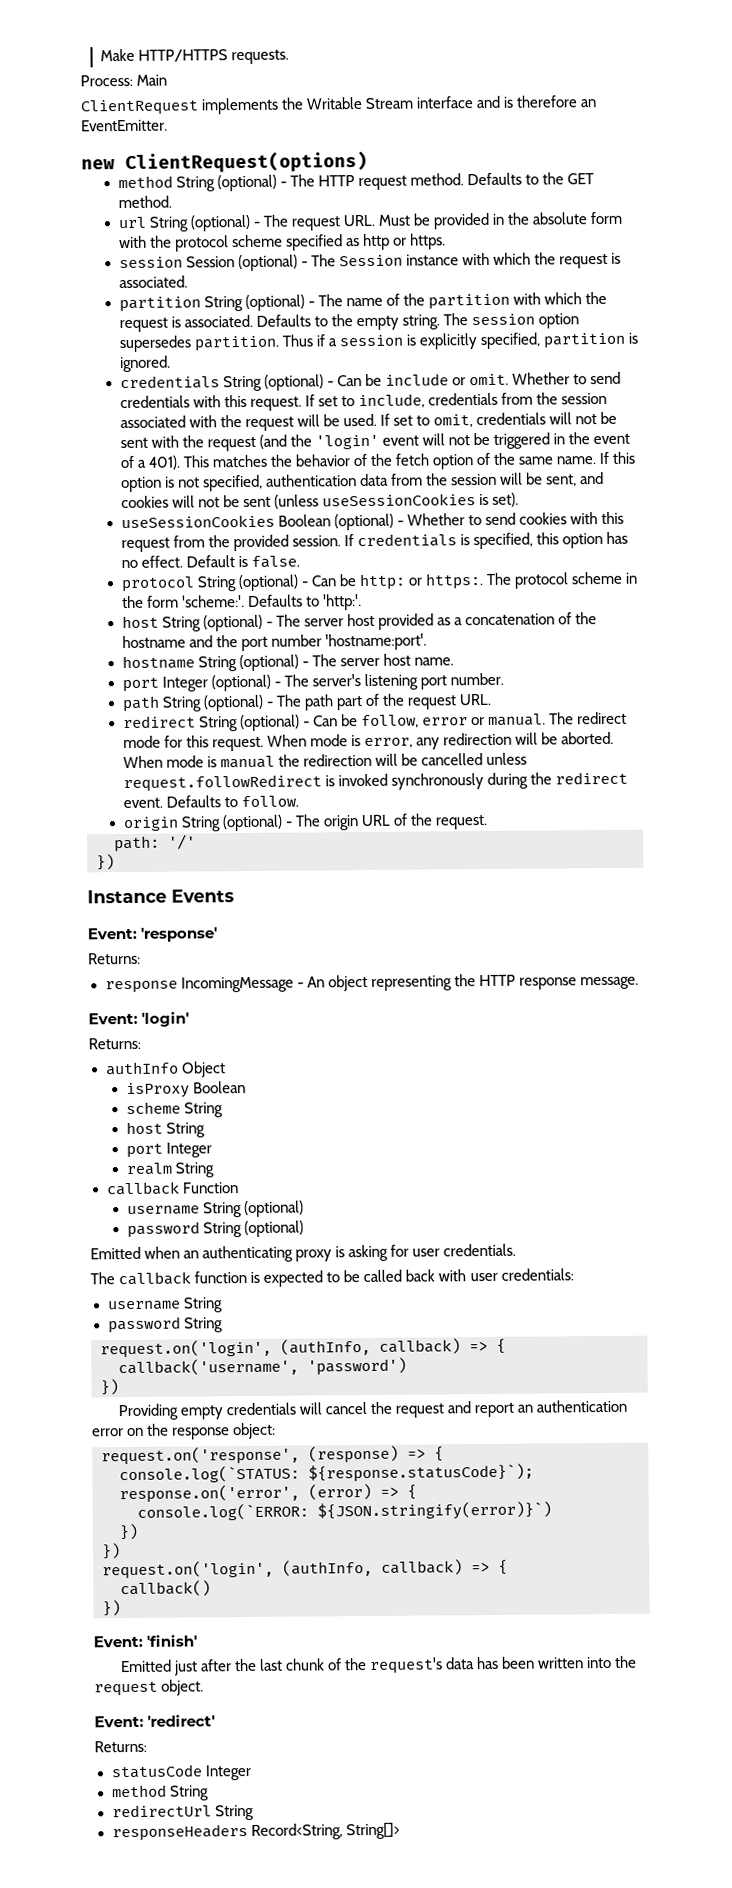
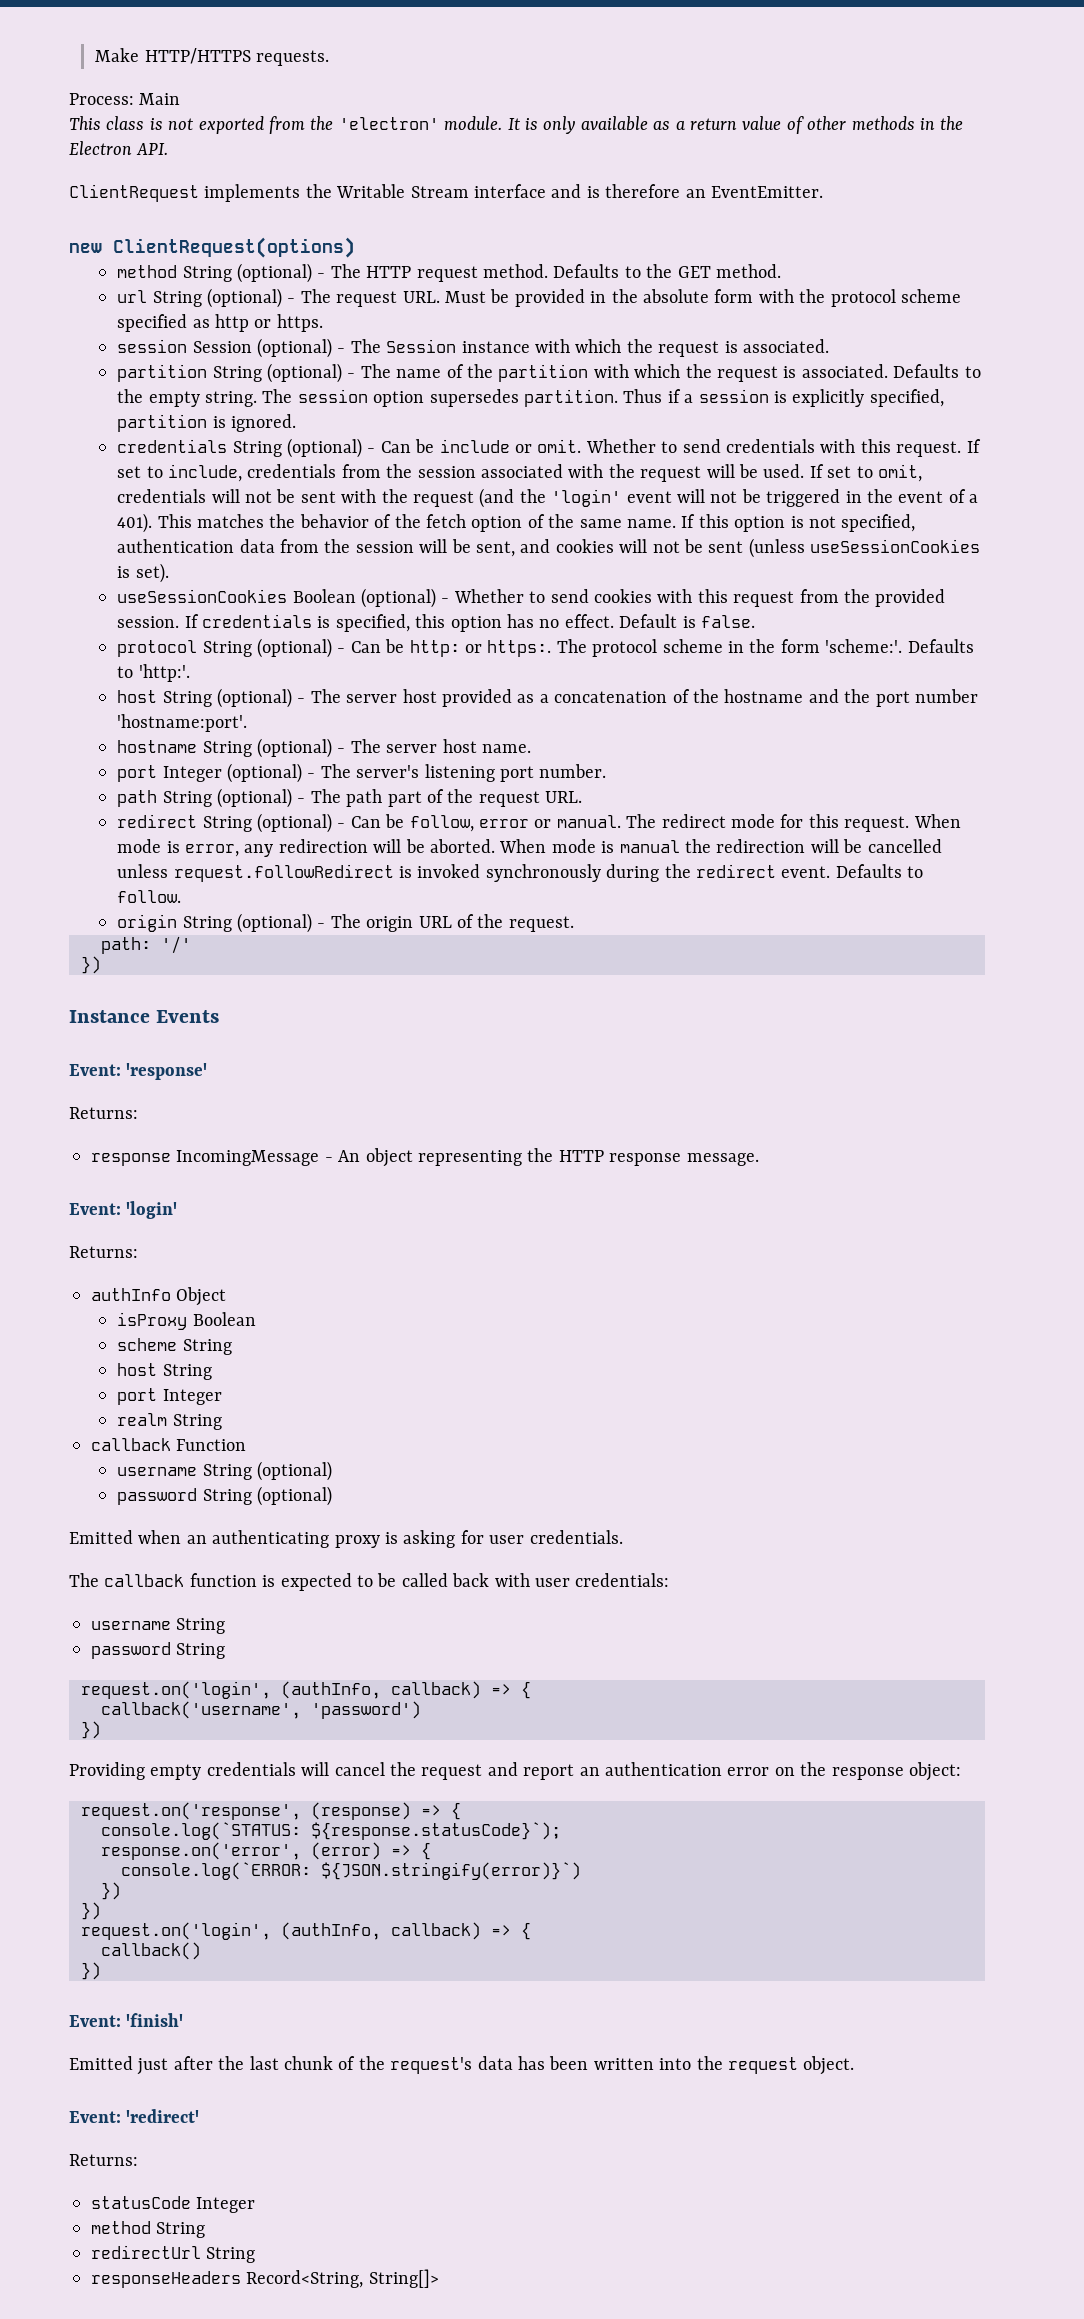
(168, 80) none -> [69,116,964,134] [69,141,169,155] // This class is not exported from the 'electron' module. It is only available as a return value of other methods in the Electron API.

